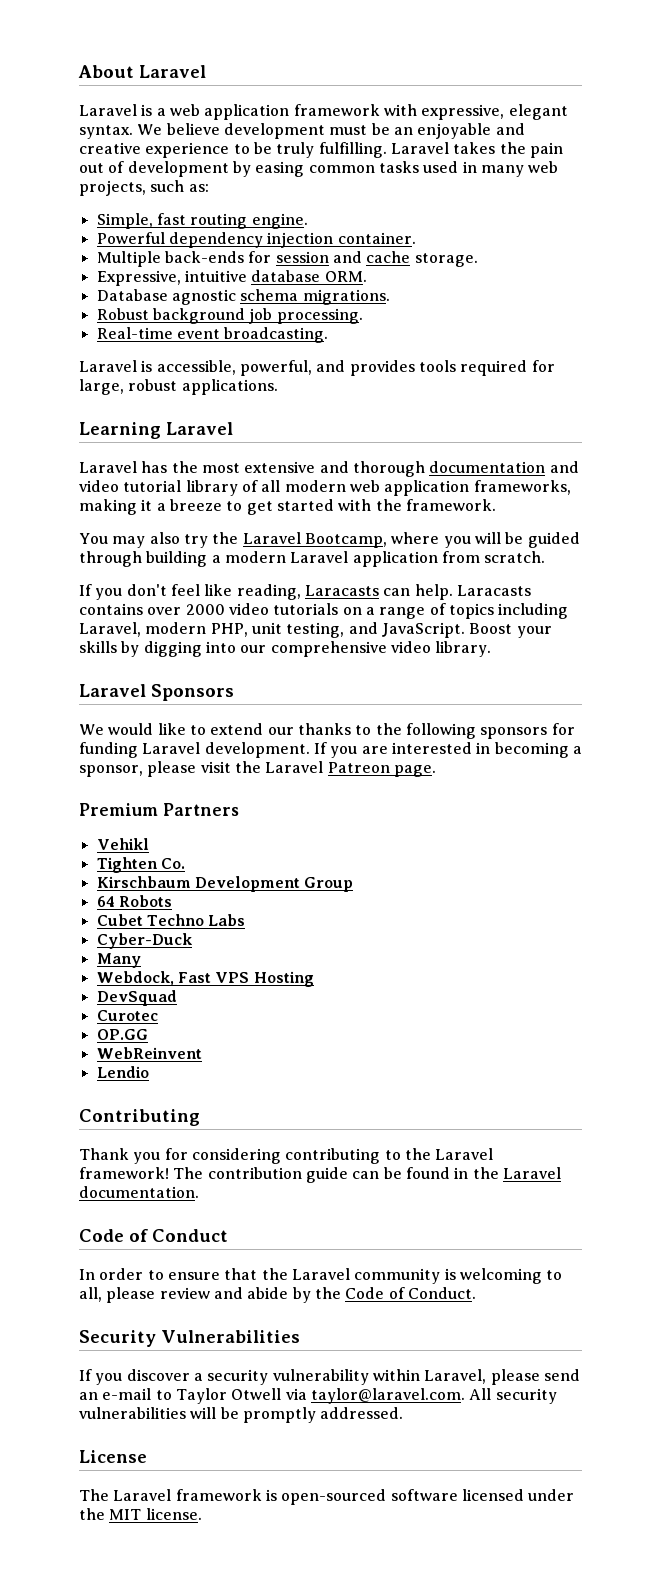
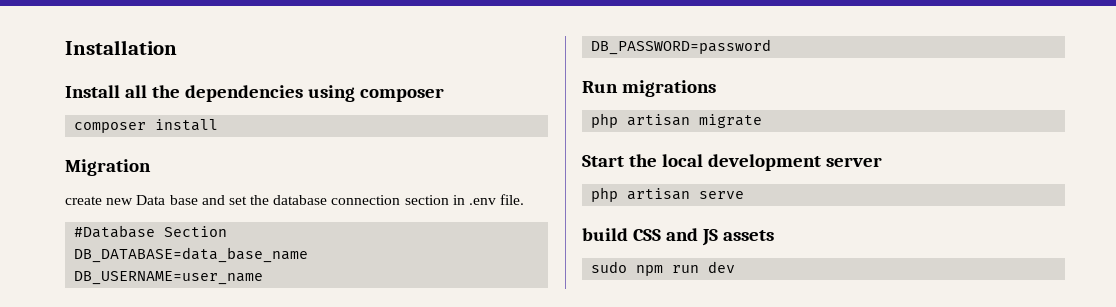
[78,65,206,78] [79,104,568,120] [79,123,525,139] [79,142,563,158] [79,161,559,177] [79,180,209,196] [96,213,308,229] [96,232,416,248] [96,251,478,267] [96,270,367,286] [96,289,390,305] [96,308,363,324] [96,327,329,343] [79,360,555,376] [79,379,278,395] [79,422,233,439] [79,461,579,477] [79,480,571,496] [79,499,496,515] [79,532,580,548] [79,551,546,567] [79,584,531,600] [79,603,569,619] [79,622,552,638] [79,641,492,657] [79,684,234,701] [79,723,575,739] [79,742,582,758] [79,761,436,777] [79,803,239,816] [96,838,149,850] [96,857,185,873] [96,876,354,892] [96,895,172,907] [96,914,246,926] [96,933,192,949] [96,953,141,968] [96,971,314,987] [96,990,177,1006] [96,1010,158,1021] [96,1029,148,1040] [96,1047,202,1059] [96,1066,149,1078] [79,1109,200,1126] [79,1148,494,1164] [79,1167,561,1183] [79,1186,199,1198] [79,1229,228,1242] [79,1268,563,1284] [79,1287,476,1303] [79,1330,300,1347] [79,1369,580,1385] [79,1388,557,1404] [79,1407,404,1423] [79,1450,147,1463] [79,1489,575,1505] [79,1508,202,1520] About Laravel // Laravel is a web application framework with expressive, elegant syntax. We believe development must be an enjoyable and creative experience to be truly fulfilling. Laravel takes the pain out of development by easing common tasks used in many web projects, such as: // Simple, fast routing engine. // Powerful dependency injection container. // Multiple back-ends for session and cache storage. // Expressive, intuitive database ORM. // Database agnostic schema migrations. // Robust background job processing. // Real-time event broadcasting. // Laravel is accessible, powerful, and provides tools required for large, robust applications. // Learning Laravel // Laravel has the most extensive and thorough documentation and video tutorial library of all modern web application frameworks, making it a breeze to get started with the framework. // You may also try the Laravel Bootcamp, where you will be guided through building a modern Laravel application from scratch. // If you don't feel like reading, Laracasts can help. Laracasts contains over 2000 video tutorials on a range of topics including Laravel, modern PHP, unit testing, and JavaScript. Boost your skills by digging into our comprehensive video library. // Laravel Sponsors // We would like to extend our thanks to the following sponsors for funding Laravel development. If you are interested in becoming a sponsor, please visit the Laravel Patreon page. // Premium Partners // Vehikl // Tighten Co. // Kirschbaum Development Group // 64 Robots // Cubet Techno Labs // Cyber-Duck // Many // Webdock, Fast VPS Hosting // DevSquad // Curotec // OP.GG // WebReinvent // Lendio // Contributing // Thank you for considering contributing to the Laravel framework! The contribution guide can be found in the Laravel documentation. // Code of Conduct // In order to ensure that the Laravel community is welcoming to all, please review and abide by the Code of Conduct. // Security Vulnerabilities // If you discover a security vulnerability within Laravel, please send an e-mail to Taylor Otwell via taylor@laravel.com. All security vulnerabilities will be promptly addressed. // License // The Laravel framework is open-sourced software licensed under the MIT license. -> [65,40,177,55] [65,85,444,102] [74,119,219,133] [65,159,151,176] [65,194,525,205] [74,225,228,238] [74,247,309,263] [74,271,264,285] [591,39,772,55] [582,80,716,97] [591,113,763,128] [582,154,882,171] [591,187,745,202] [582,228,774,246] [591,261,736,276] Installation // Install all the dependencies using composer // composer install // Migration // create new Data base and set the database connection section in .env file. // #Database Section // DB_DATABASE=data_base_name // DB_USERNAME=user_name // DB_PASSWORD=password // Run migrations // php artisan migrate // Start the local development server // php artisan serve // build CSS and JS assets // sudo npm run dev

